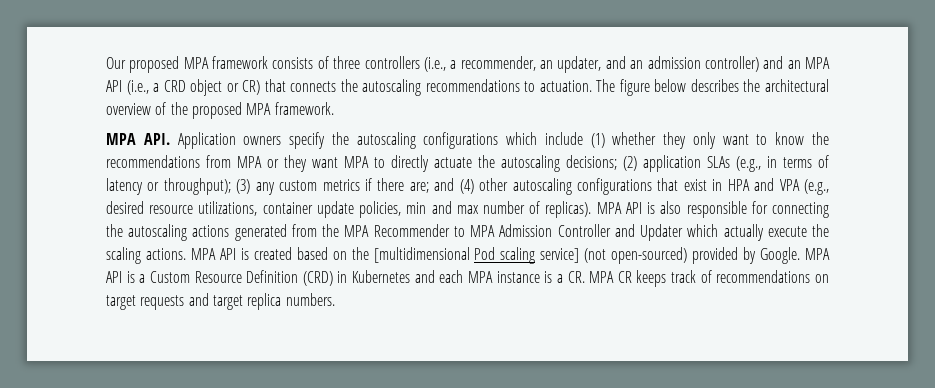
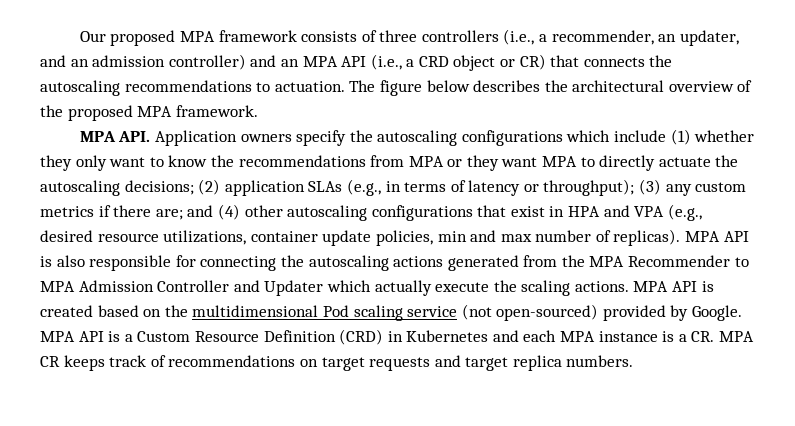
[373,247,470,263] [multidimensional -> [192,305,319,317] multidimensional
[540,248,580,263] service] -> [407,306,458,317] service

